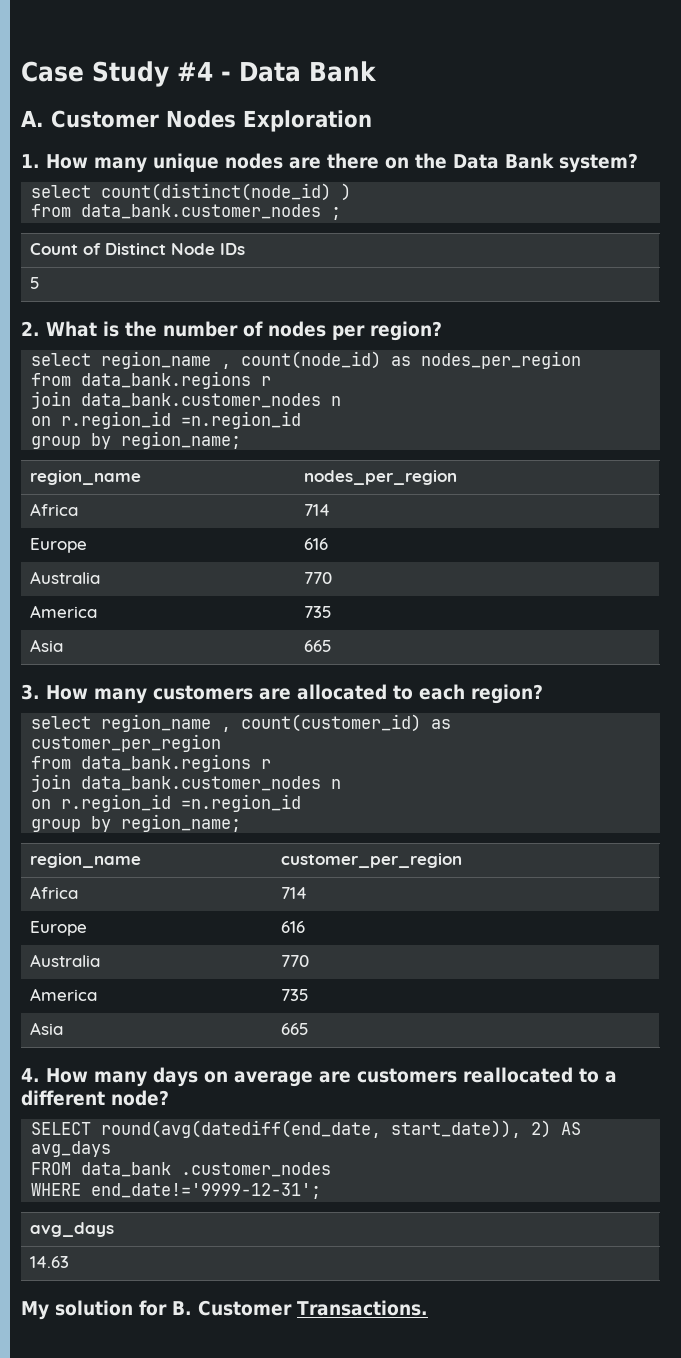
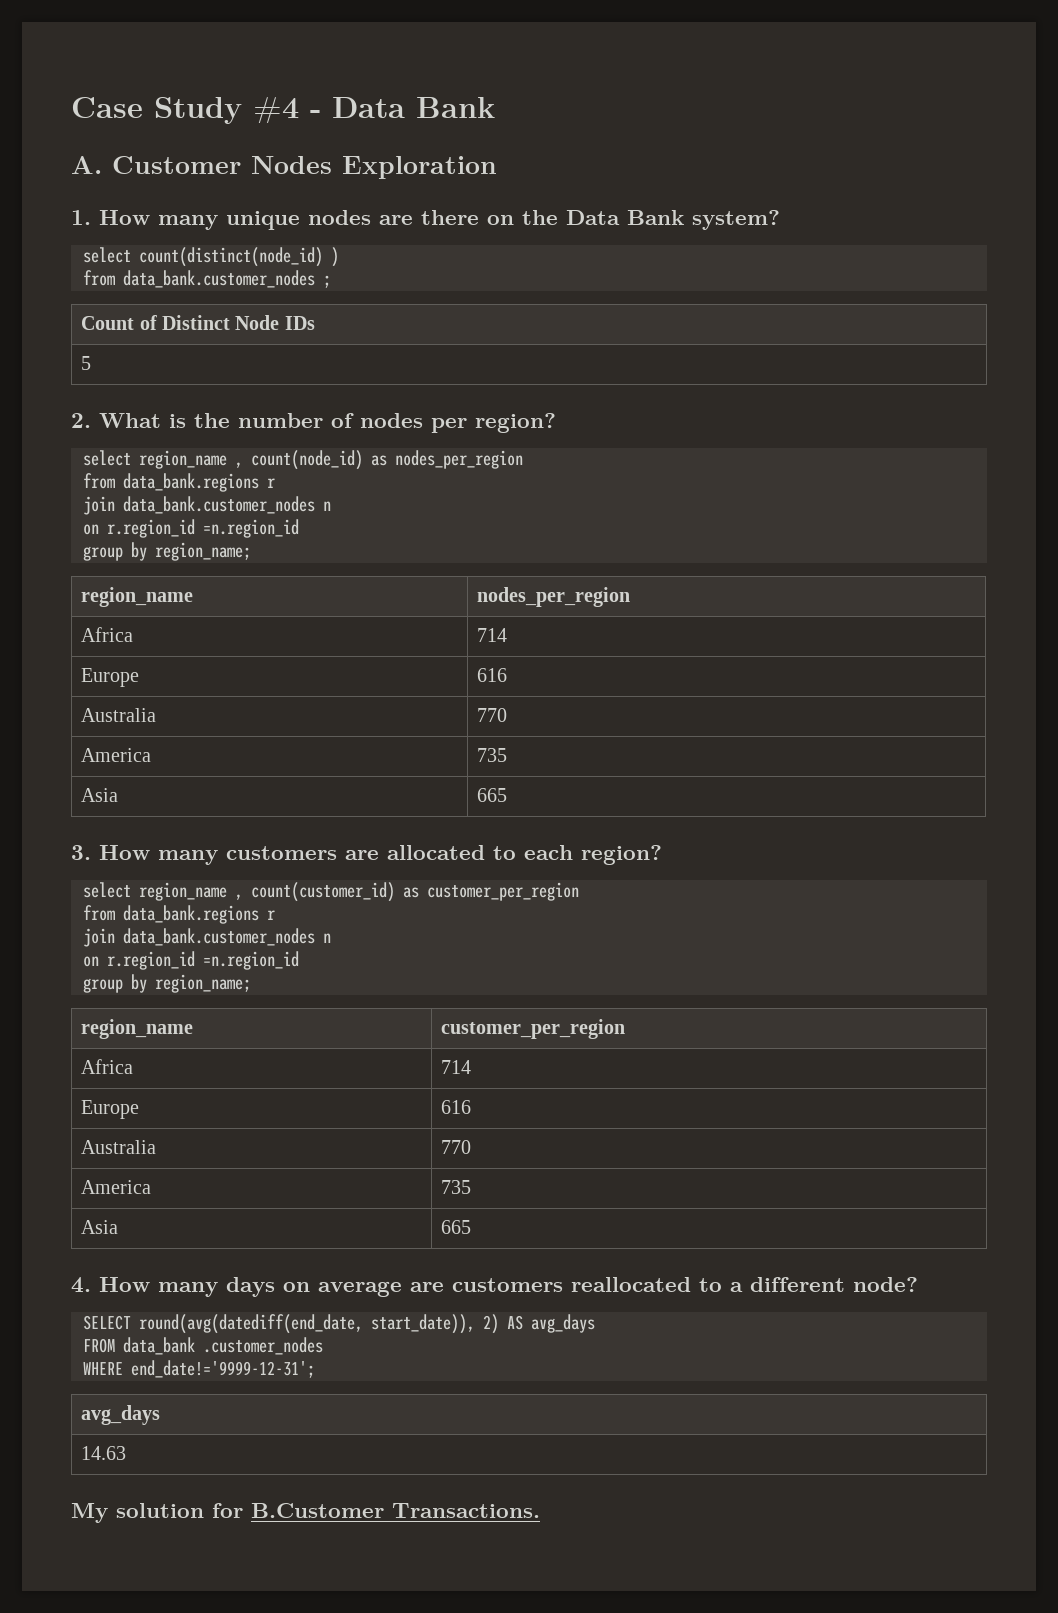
[172,1300,292,1316] B. Customer -> [251,1503,384,1518] B.Customer

